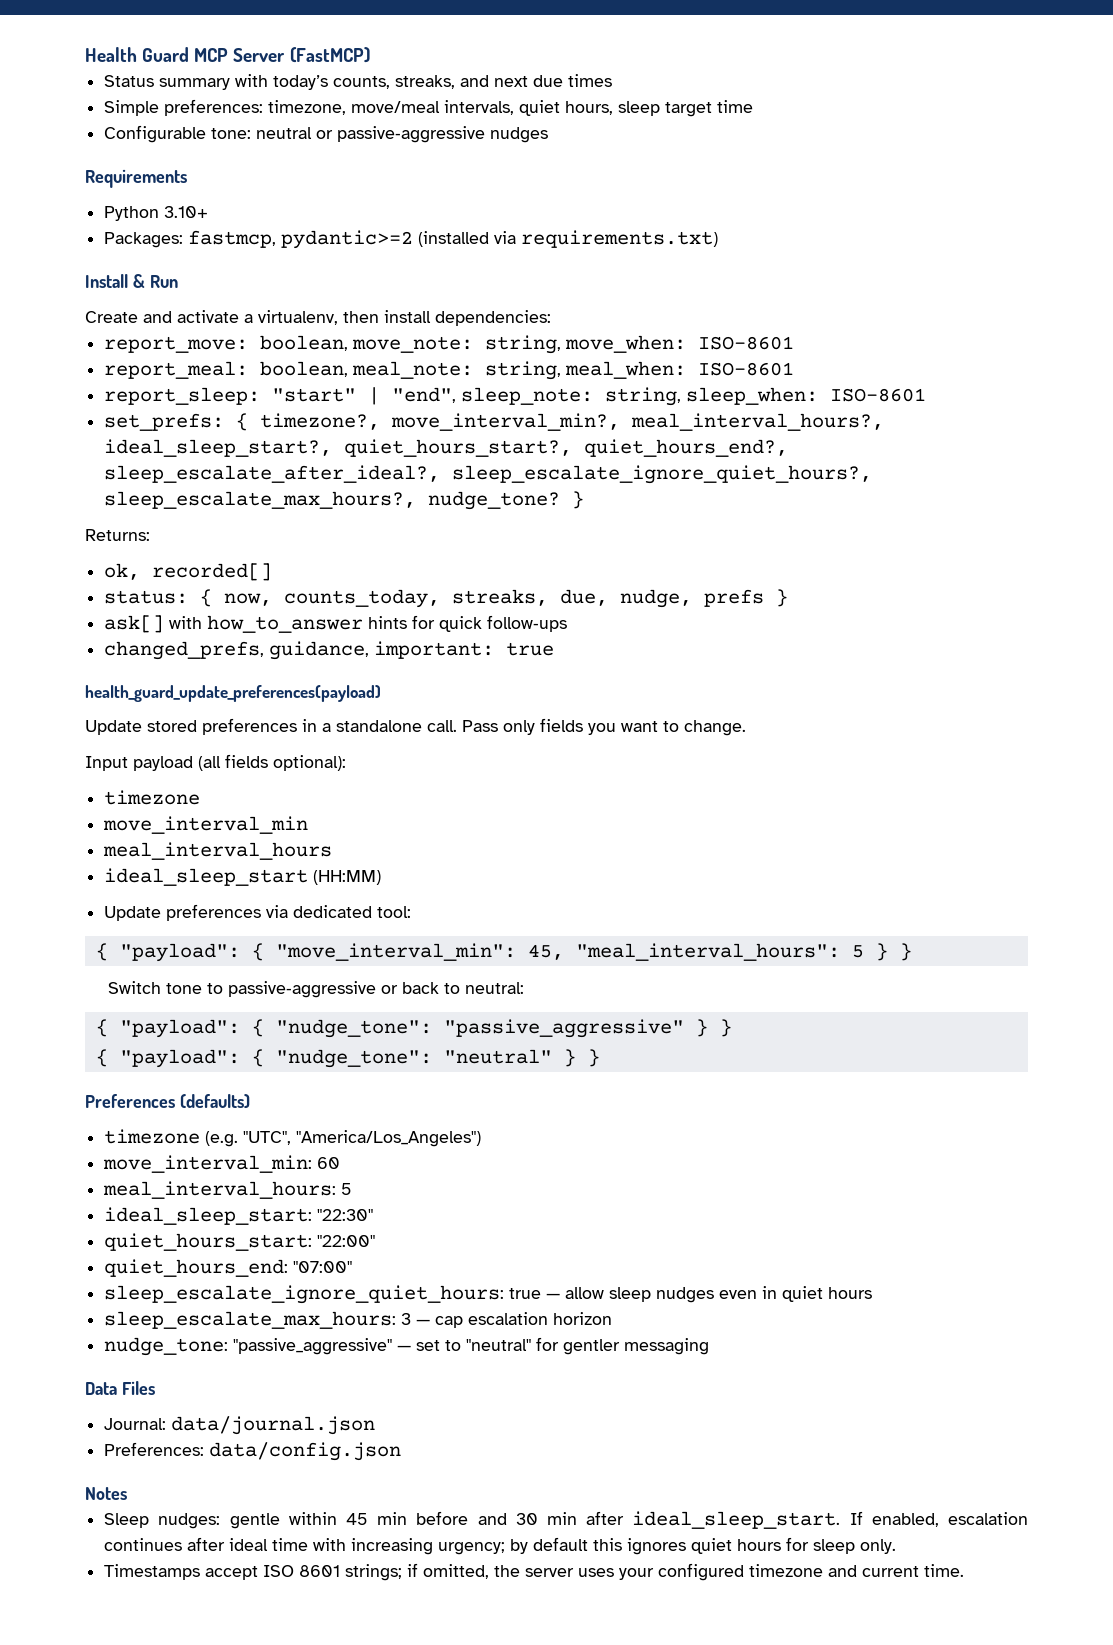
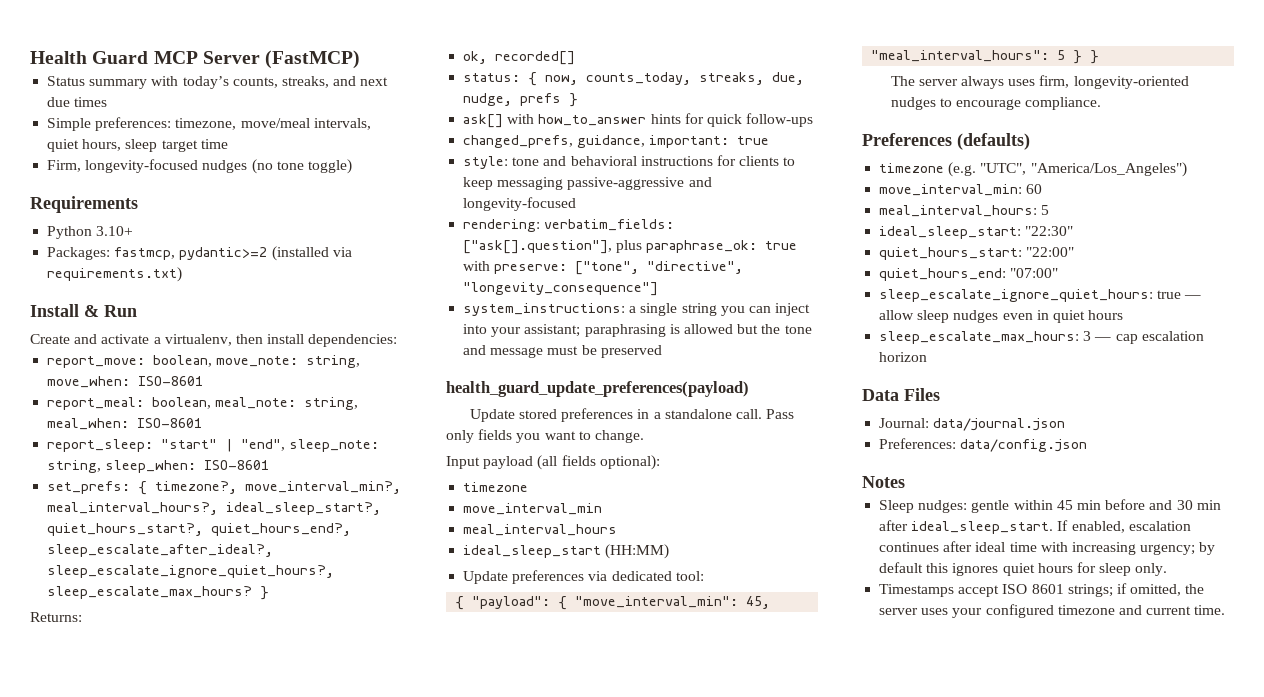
[104,125,549,143] Configurable tone: neutral or passive‑aggressive nudges -> [47,159,352,174] Firm, longevity‑focused nudges (no tone toggle)
[104,491,561,510] sleep_escalate_max_hours?, nudge_tone? -> [47,586,253,599] sleep_escalate_max_hours?
(555, 649) none -> [463,155,796,169] [463,177,712,190] [463,197,577,211] [463,219,675,232] [463,240,798,254] [463,261,744,275] [463,282,659,296] [463,303,811,316] [463,324,812,337] [463,345,662,358] // style: tone and behavioral instructions for clients to keep messaging passive‑aggressive and longevity‑focused // rendering: verbatim_fields: ["ask[].question"], plus paraphrase_ok: true with preserve: ["tone", "directive", "longevity_consequence"] // system_instructions: a single string you can inject into your assistant; paraphrasing is allowed but the tone and message must be preserved
[107,981,524,998] [95,1019,732,1038] [95,1049,600,1068] Switch tone to passive‑aggressive or back to neutral: // { "payload": { "nudge_tone": "passive_aggressive" } } // { "payload": { "nudge_tone": "neutral" } } -> [890,75,1189,89] [890,97,1102,110] The server always uses firm, longevity‑oriented nudges to encourage compliance.
[104,1337,710,1356] // nudge_tone: "passive_aggressive" — set to "neutral" for gentler messaging -> (928, 357) none

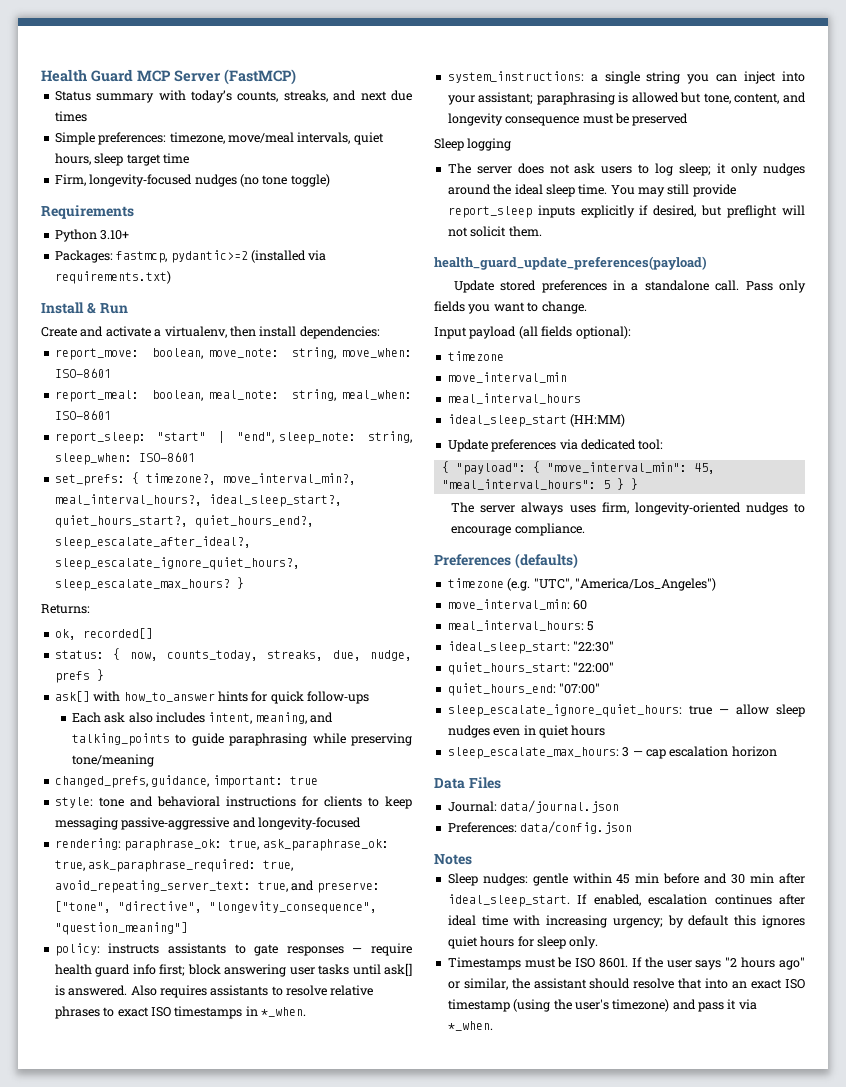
(814, 120) none -> [71,712,334,724] [71,733,412,746] [71,754,154,767] // Each ask also includes intent, meaning, and talking_points to guide paraphrasing while preserving tone/meaning
[544,219,675,231] [463,240,798,254] [463,261,744,275] [463,282,659,296] verbatim_fields: ["ask[].question"], plus paraphrase_ok: true with preserve: ["tone", "directive", "longevity_consequence"] -> [124,839,389,851] [54,859,294,872] [54,880,380,893] [54,901,377,914] [54,922,188,935] [54,943,412,956] [54,963,413,977] [54,985,374,998] [54,1006,306,1019] paraphrase_ok: true, ask_paraphrase_ok: true, ask_paraphrase_required: true, avoid_repeating_server_text: true, and preserve: ["tone", "directive", "longevity_consequence", "question_meaning"] // policy: instructs assistants to gate responses — require health guard info first; block answering user tasks until ask[] is answered. Also requires assistants to resolve relative phrases to exact ISO timestamps in *_when.
[761,324,812,334] [463,345,662,358] the tone and message must be preserved -> [703,92,806,104] [447,113,689,126] [434,138,512,151] [447,163,805,176] [447,184,736,197] [447,205,805,218] [447,226,542,237] tone, content, and longevity consequence must be preserved // Sleep logging // The server does not ask users to log sleep; it only nudges around the ideal sleep time. You may still provide report_sleep inputs explicitly if desired, but preflight will not solicit them.
[958,583,1205,597] [879,604,1226,618] accept ISO 8601 strings; if omitted, the server uses your configured timezone and current time. -> [524,957,805,970] [447,978,805,990] [447,999,757,1012] [447,1021,493,1031] must be ISO 8601. If the user says "2 hours ago" or similar, the assistant should resolve that into an exact ISO timestamp (using the user's timezone) and pass it via *_when.

